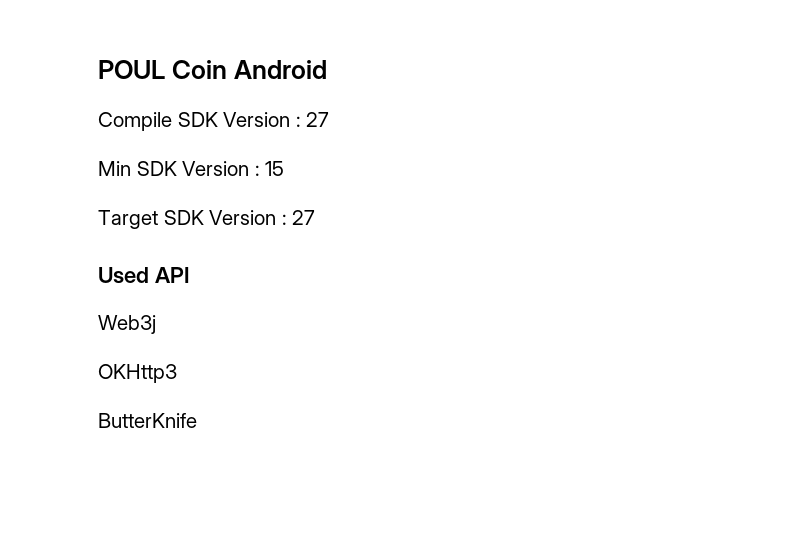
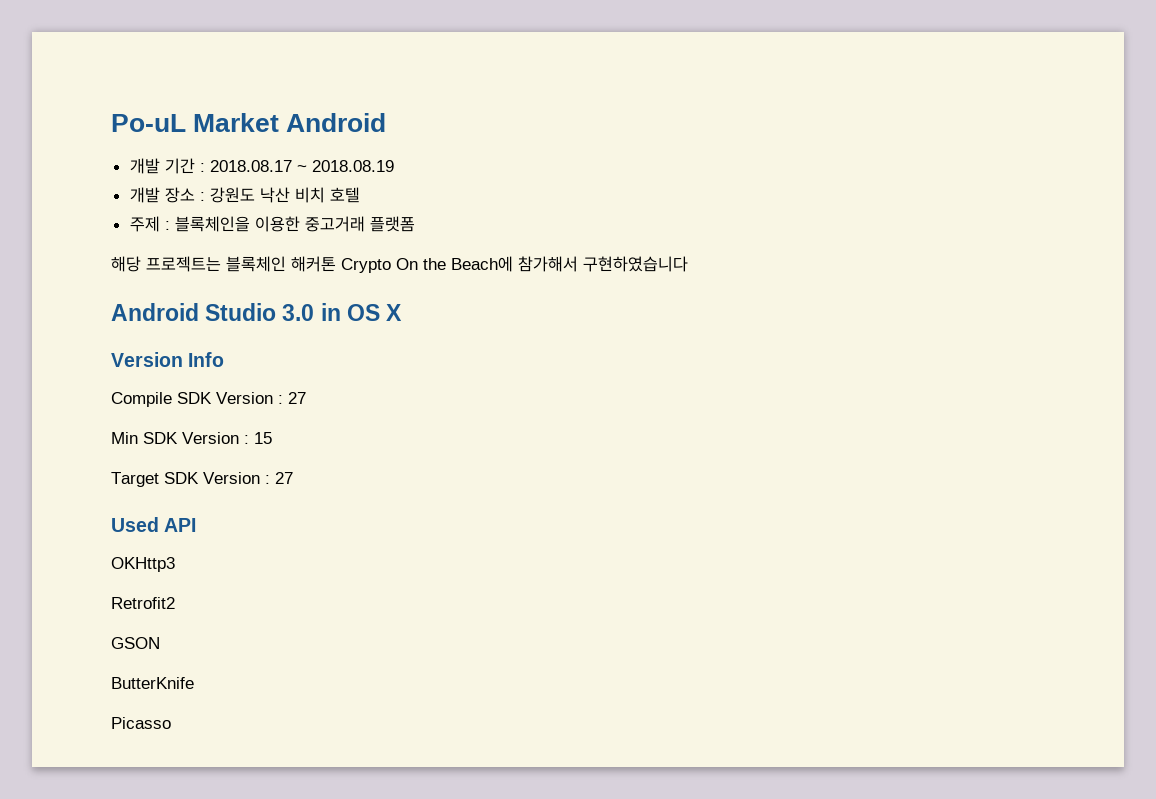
[98,60,328,79] POUL Coin Android -> [111,113,387,132] [129,158,394,174] [129,187,360,203] [129,216,415,232] [111,256,688,273] [111,303,403,321] [111,352,225,367] Po-uL Market Android // 개발 기간 : 2018.08.17 ~ 2018.08.19 // 개발 장소 : 강원도 낙산 비치 호텔 // 주제 : 블록체인을 이용한 중고거래 플랫폼 // 해당 프로젝트는 블록체인 해커톤 Crypto On the Beach에 참가해서 구현하였습니다 // Android Studio 3.0 in OS X // Version Info
[98,315,156,334] // Web3j -> (197, 525) none
(177, 373) none -> [111,597,175,609] [111,637,160,649] // Retrofit2 // GSON
(197, 420) none -> [111,717,171,729] // Picasso

